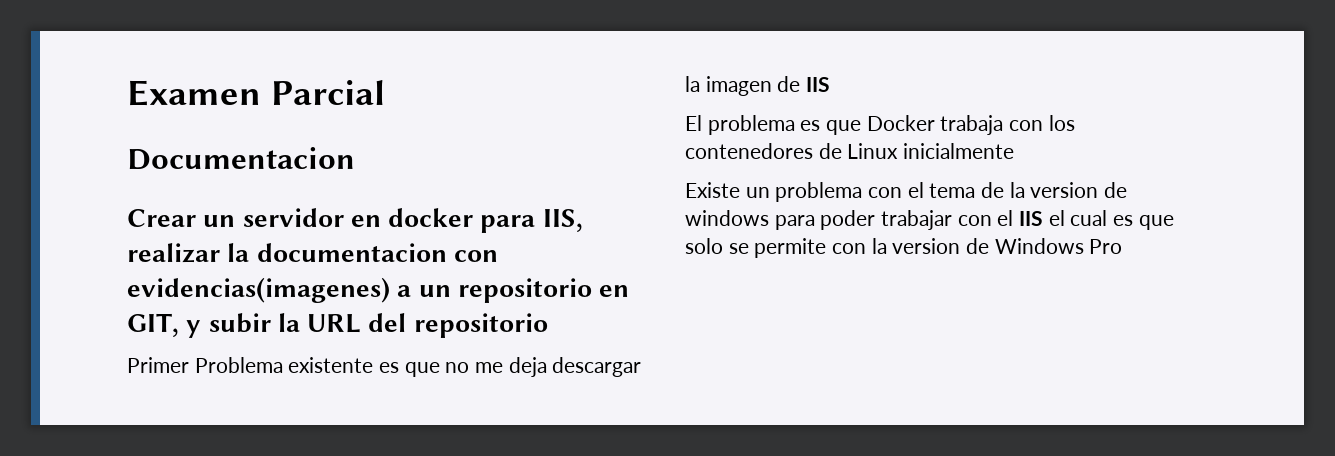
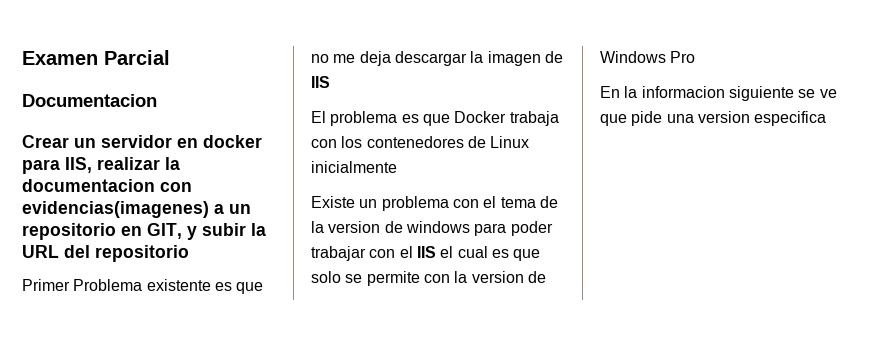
(1123, 246) none -> [600,86,837,101] [600,111,827,126] // En la informacion siguiente se ve que pide una version especifica

